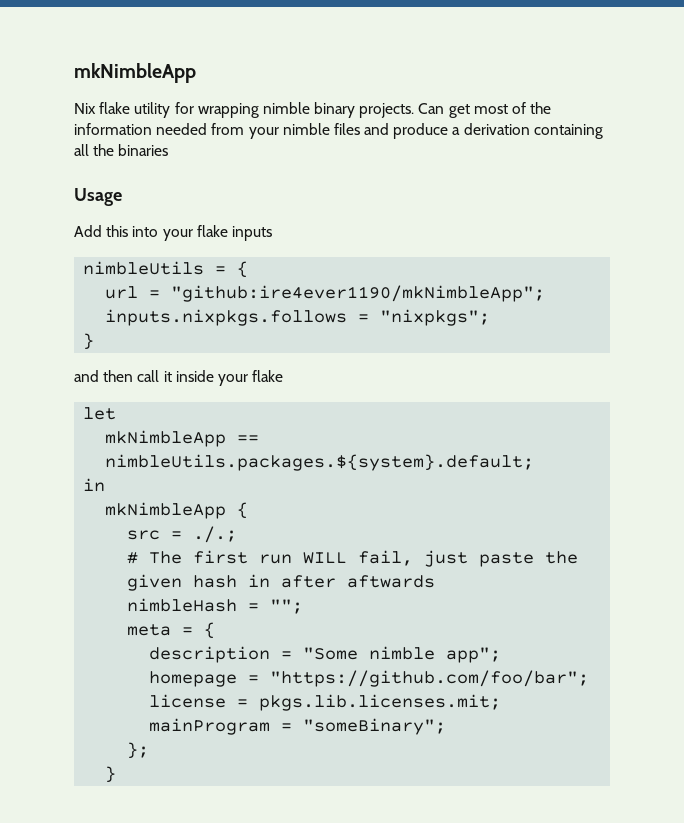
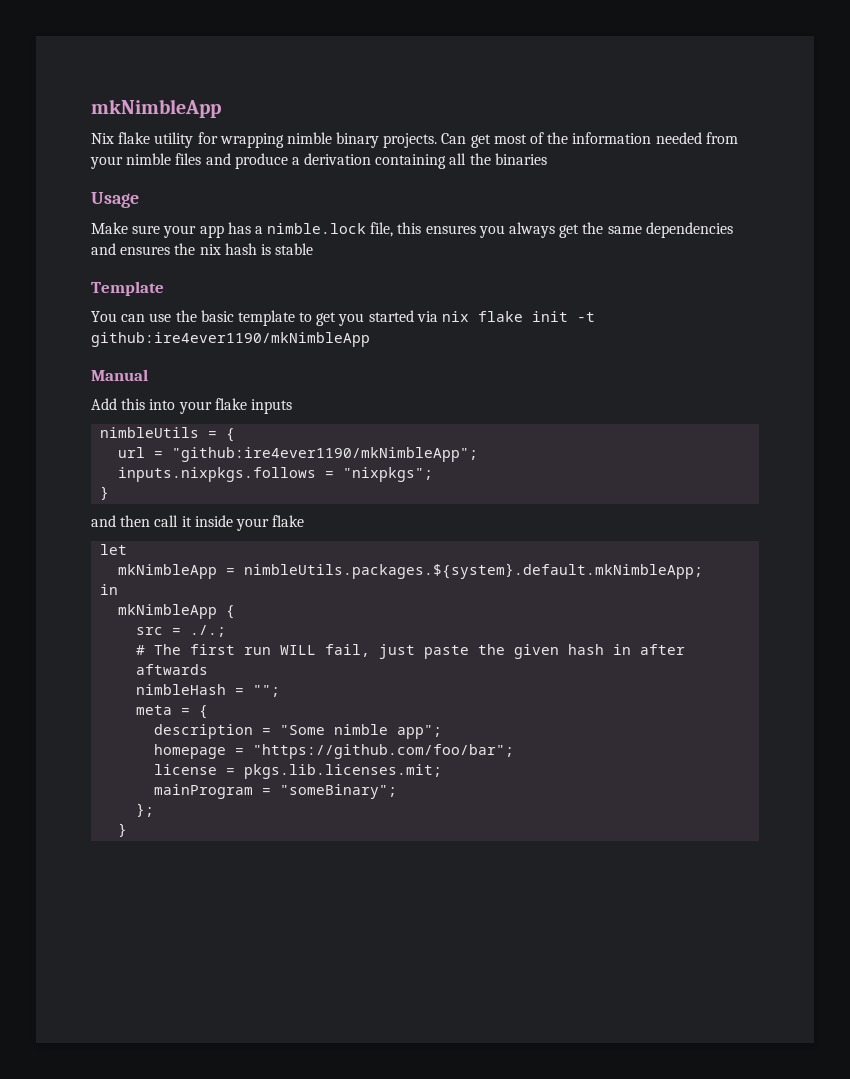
(122, 197) none -> [91,222,733,238] [91,243,314,255] [91,281,164,296] [91,310,596,326] [91,332,370,347] [91,369,148,381] // Make sure your app has a nimble.lock file, this ensures you always get the same dependencies and ensures the nix hash is stable // Template // You can use the basic template to get you started via nix flake init -t github:ire4ever1190/mkNimbleApp // Manual
[237,435,260,443] [105,454,535,471] == nimbleUtils.packages.${system}.default; -> [226,563,704,579] = nimbleUtils.packages.${system}.default.mkNimbleApp;

